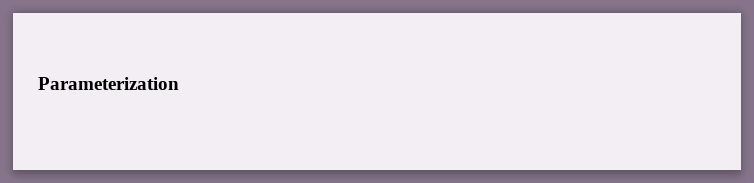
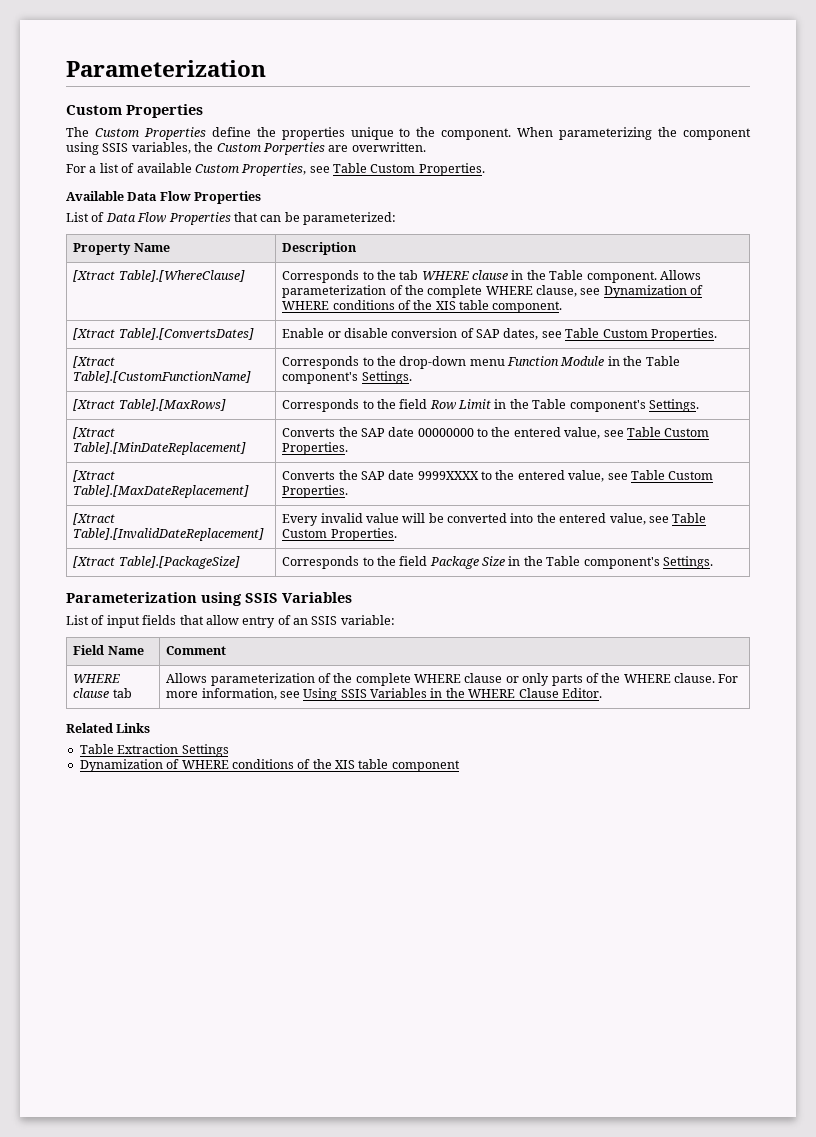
[38,77,179,90] Parameterization -> [66,60,266,77] [66,104,203,118] [66,127,751,140] [66,142,426,155] [66,163,485,176] [66,191,262,204] [66,212,396,225] [73,243,170,255] [282,242,358,255] [73,270,245,282] [282,270,701,283] [282,285,704,298] [282,300,563,313] [73,328,254,340] [282,328,717,341] [73,356,116,368] [73,371,252,383] [282,356,680,369] [282,371,412,384] [73,399,226,411] [282,399,699,412] [73,427,116,439] [73,442,247,455] [282,427,710,439] [282,442,349,455] [73,470,116,482] [73,485,250,498] [282,470,714,482] [282,485,349,498] [73,513,116,525] [73,528,265,541] [282,513,707,526] [282,528,397,541] [73,556,240,569] [282,556,713,569] [66,592,352,606] [66,615,395,628] [73,645,144,655] [166,646,227,655] [73,674,121,683] [73,688,132,698] [166,673,739,686] [166,688,602,701] [66,723,151,733] [79,744,229,757] [79,759,460,772] Parameterization // Custom Properties // The Custom Properties define the properties unique to the component. When parameterizing the component using SSIS variables, the Custom Porperties are overwritten. // For a list of available Custom Properties, see Table Custom Properties. // Available Data Flow Properties // List of Data Flow Properties that can be parameterized: // Property Name | Description // [Xtract Table].[WhereClause] | Corresponds to the tab WHERE clause in the Table component. Allows parameterization of the complete WHERE clause, see Dynamization of WHERE conditions of the XIS table component. // [Xtract Table].[ConvertsDates] | Enable or disable conversion of SAP dates, see Table Custom Properties. // [Xtract Table].[CustomFunctionName] | Corresponds to the drop-down menu Function Module in the Table component's Settings. // [Xtract Table].[MaxRows] | Corresponds to the field Row Limit in the Table component's Settings. // [Xtract Table].[MinDateReplacement] | Converts the SAP date 00000000 to the entered value, see Table Custom Properties. // [Xtract Table].[MaxDateReplacement] | Converts the SAP date 9999XXXX to the entered value, see Table Custom Properties. // [Xtract Table].[InvalidDateReplacement] | Every invalid value will be converted into the entered value, see Table Custom Properties. // [Xtract Table].[PackageSize] | Corresponds to the field Package Size in the Table component's Settings. // Parameterization using SSIS Variables // List of input fields that allow entry of an SSIS variable: // Field Name | Comment // WHERE clause tab | Allows parameterization of the complete WHERE clause or only parts of the WHERE clause. For more information, see Using SSIS Variables in the WHERE Clause Editor. // Related Links // Table Extraction Settings // Dynamization of WHERE conditions of the XIS table component

